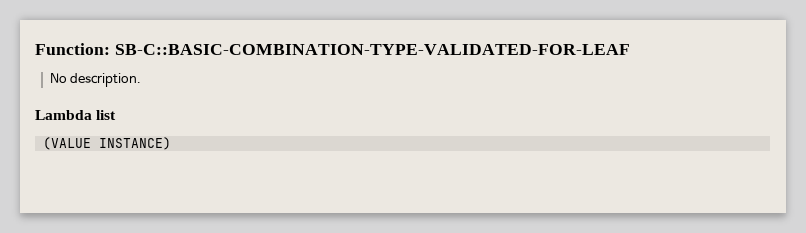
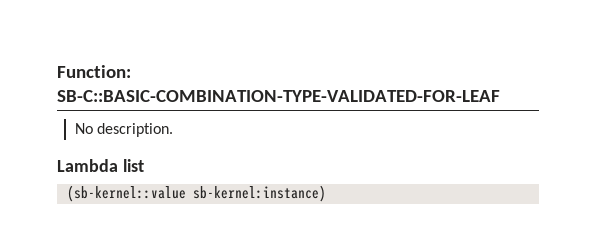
[42,137,171,150] (VALUE INSTANCE) -> [66,185,326,202] (sb-kernel::value sb-kernel:instance)

